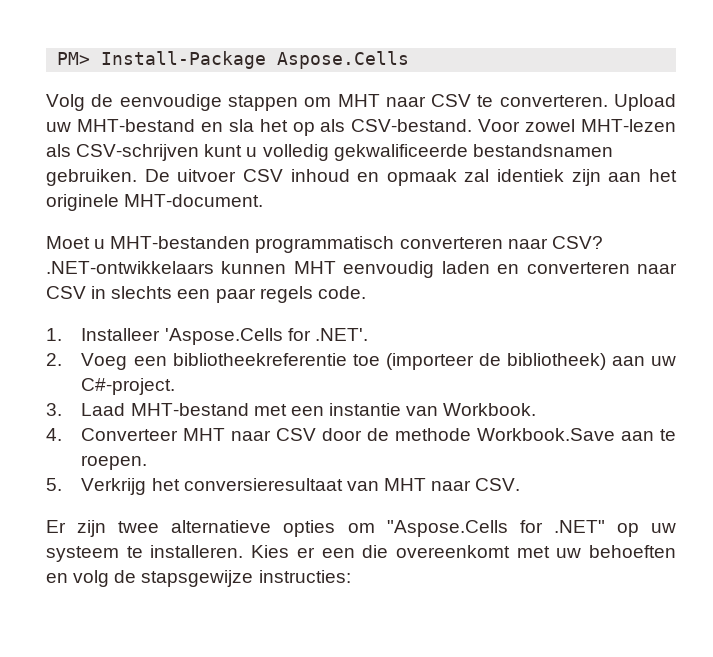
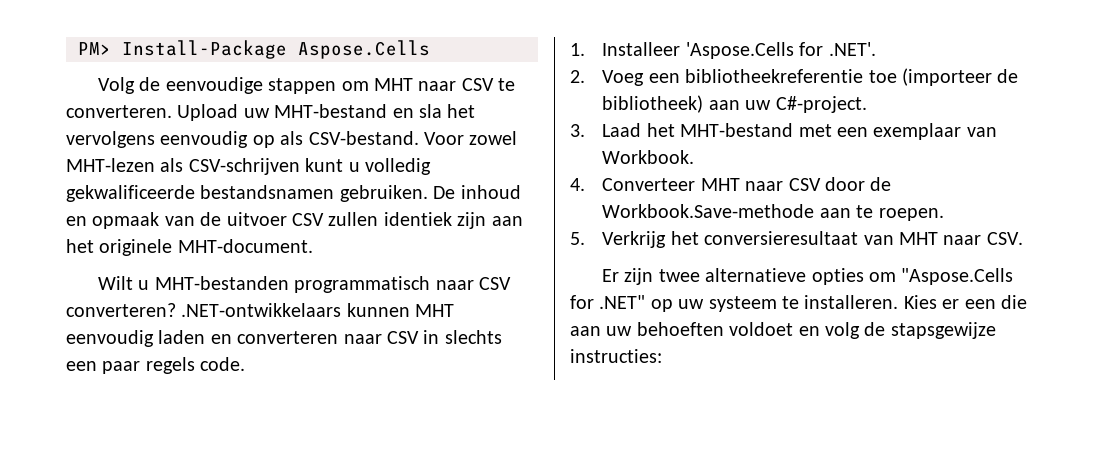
(288, 125) none -> [66,131,249,148] vervolgens eenvoudig
[177,169,283,182] uitvoer CSV -> (456, 192) none
[464,169,490,182] zal -> [164,212,379,226] van de uitvoer CSV zullen
[46,236,90,249] Moet -> [97,276,133,290] Wilt
[399,236,603,249] converteren naar CSV? -> [435,277,511,290] [66,303,176,317] naar CSV converteren?
(126, 409) none -> [646,123,675,137] het
[329,403,402,416] instantie -> [873,123,962,140] exemplaar
[395,428,616,441] methode Workbook.Save -> [602,204,815,218] Workbook.Save-methode
[395,545,550,558] overeenkomt met -> [570,326,601,336] aan
(676, 551) none -> [729,322,794,336] voldoet

